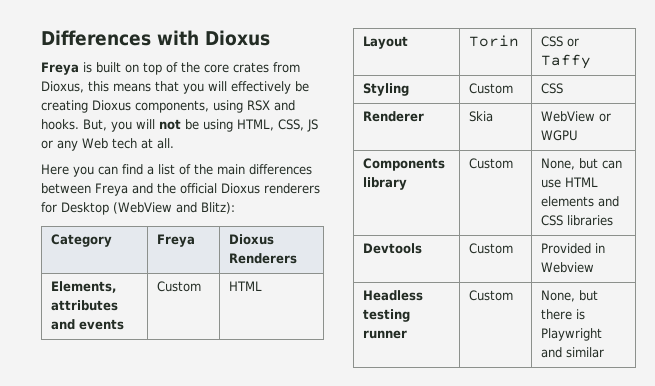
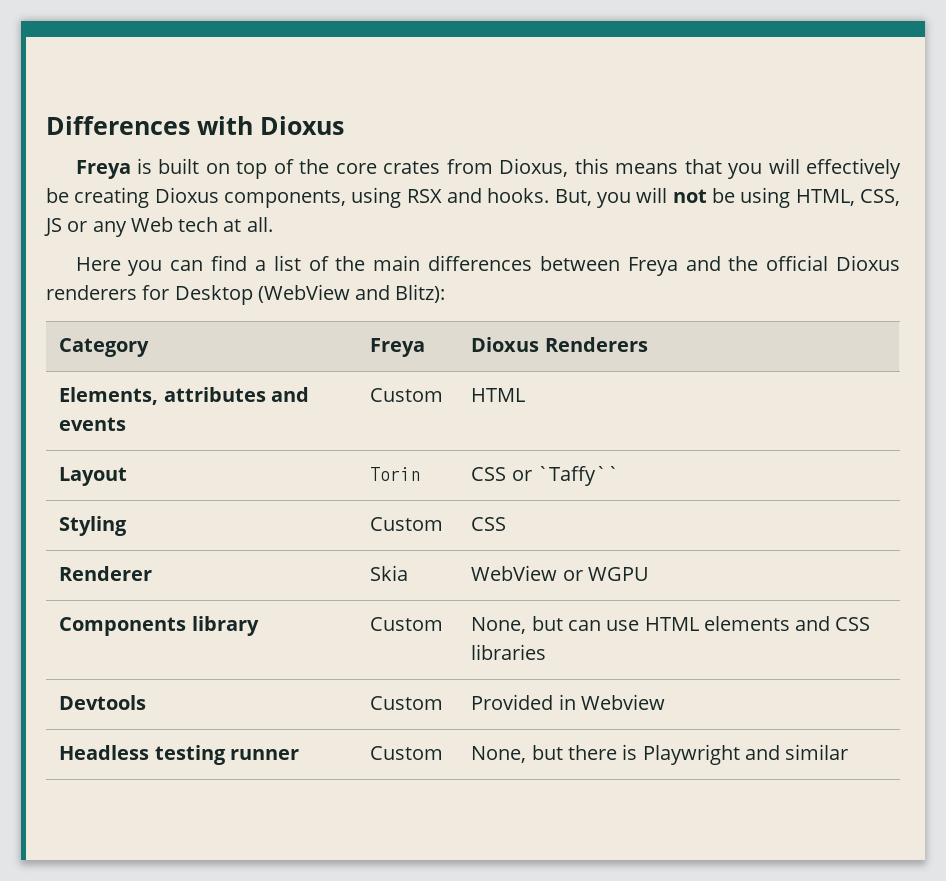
[541,54,592,69] Taffy -> [536,466,619,486] `Taffy``

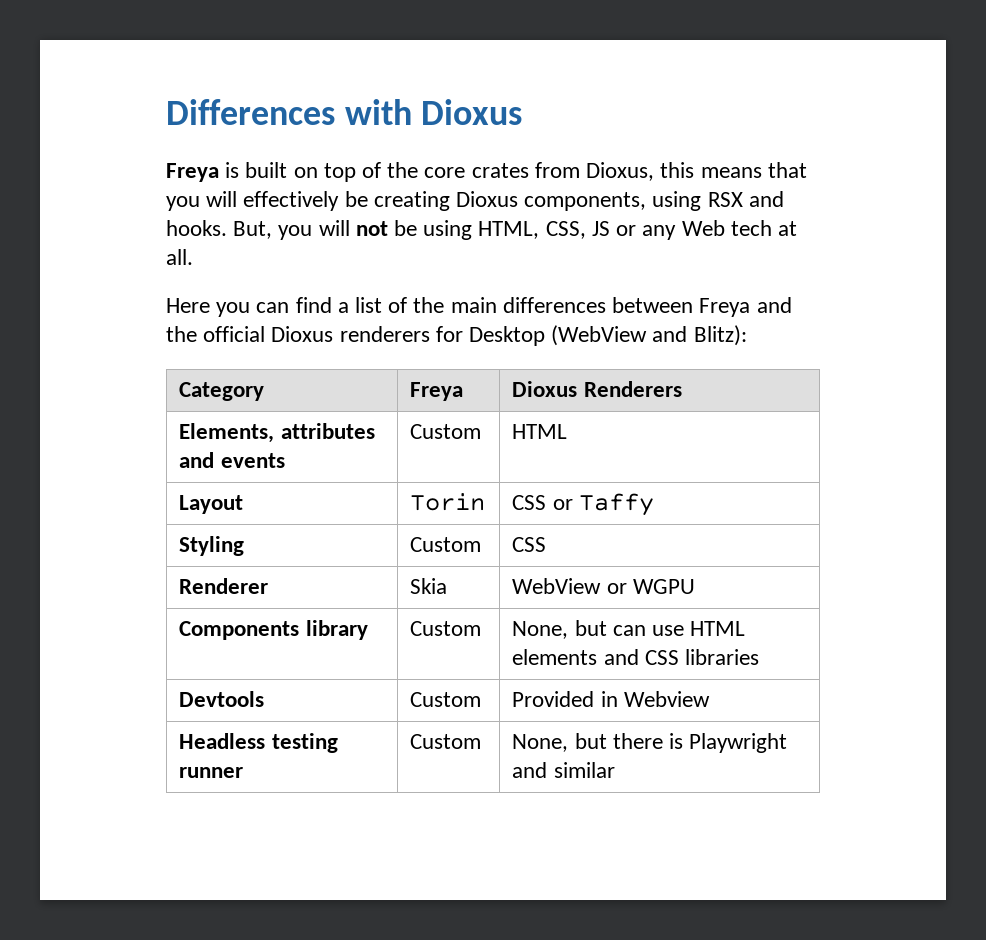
[536,466,619,486] `Taffy`` -> [578,493,654,516] Taffy

